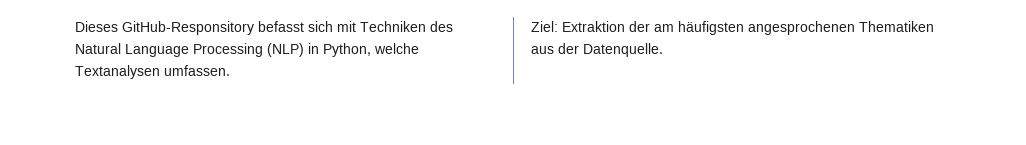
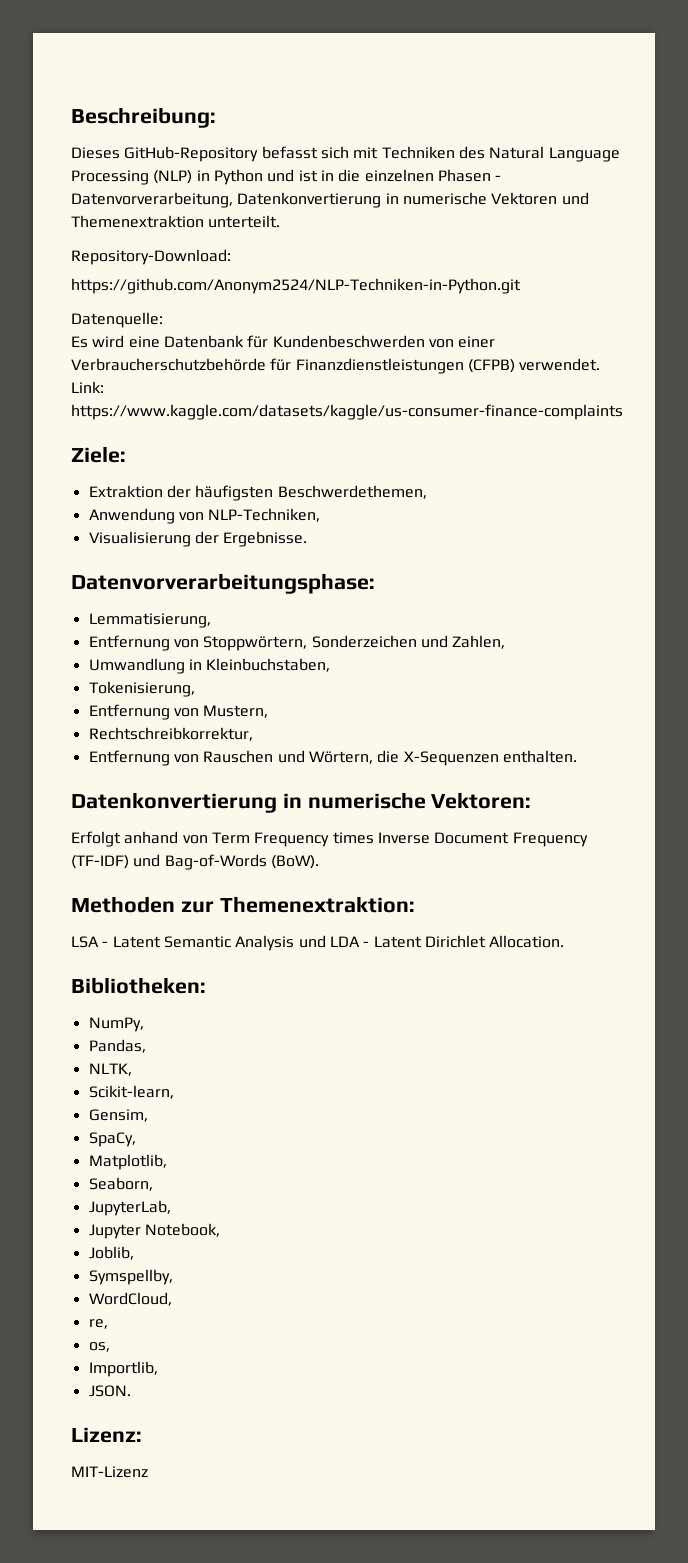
[75,21,254,35] Dieses GitHub-Responsitory -> [71,107,216,128] [71,146,259,162] Beschreibung: // Dieses GitHub-Repository
[323,43,419,57] [75,65,230,79] [531,21,934,35] [531,43,663,57] Python, welche Textanalysen umfassen. // Ziel: Extraktion der am häufigsten angesprochenen Thematiken aus der Datenquelle. -> [213,169,502,185] [71,192,589,208] [71,215,281,228] [71,249,231,265] [71,278,521,294] [71,312,163,328] [71,335,496,348] [71,358,601,374] [71,381,104,393] [71,404,623,420] [71,446,126,463] [88,485,427,501] [88,508,321,524] [88,531,308,547] [71,573,375,594] [88,613,211,628] [88,635,506,651] [88,658,331,674] [88,681,195,697] [88,704,269,720] [88,727,253,741] [88,750,577,766] [71,792,532,813] [71,831,588,847] [71,854,319,870] [71,896,415,913] [71,935,565,951] [71,977,206,994] [88,1017,144,1032] [88,1039,146,1053] [88,1063,132,1076] [88,1085,174,1099] [88,1109,148,1122] [88,1132,136,1147] [88,1154,167,1170] [88,1177,153,1191] [88,1200,171,1216] [88,1223,220,1239] [88,1246,134,1260] [88,1269,173,1285] [88,1292,172,1306] [88,1319,108,1329] [88,1342,110,1352] [88,1361,158,1377] [88,1385,131,1397] [71,1427,142,1443] [71,1466,148,1478] Python und ist in die einzelnen Phasen - Datenvorverarbeitung, Datenkonvertierung in numerische Vektoren und Themenextraktion unterteilt. // Repository-Download: // https://github.com/Anonym2524/NLP-Techniken-in-Python.git // Datenquelle: // Es wird eine Datenbank für Kundenbeschwerden von einer Verbraucherschutzbehörde für Finanzdienstleistungen (CFPB) verwendet. Link: https://www.kaggle.com/datasets/kaggle/us-consumer-finance-complaints // Ziele: // Extraktion der häufigsten Beschwerdethemen, // Anwendung von NLP-Techniken, // Visualisierung der Ergebnisse. // Datenvorverarbeitungsphase: // Lemmatisierung, // Entfernung von Stoppwörtern, Sonderzeichen und Zahlen, // Umwandlung in Kleinbuchstaben, // Tokenisierung, // Entfernung von Mustern, // Rechtschreibkorrektur, // Entfernung von Rauschen und Wörtern, die X-Sequenzen enthalten. // Datenkonvertierung in numerische Vektoren: // Erfolgt anhand von Term Frequency times Inverse Document Frequency (TF-IDF) und Bag-of-Words (BoW). // Methoden zur Themenextraktion: // LSA - Latent Semantic Analysis und LDA - Latent Dirichlet Allocation. // Bibliotheken: // NumPy, // Pandas, // NLTK, // Scikit-learn, // Gensim, // SpaCy, // Matplotlib, // Seaborn, // JupyterLab, // Jupyter Notebook, // Joblib, // Symspellby, // WordCloud, // re, // os, // Importlib, // JSON. // Lizenz: // MIT-Lizenz

